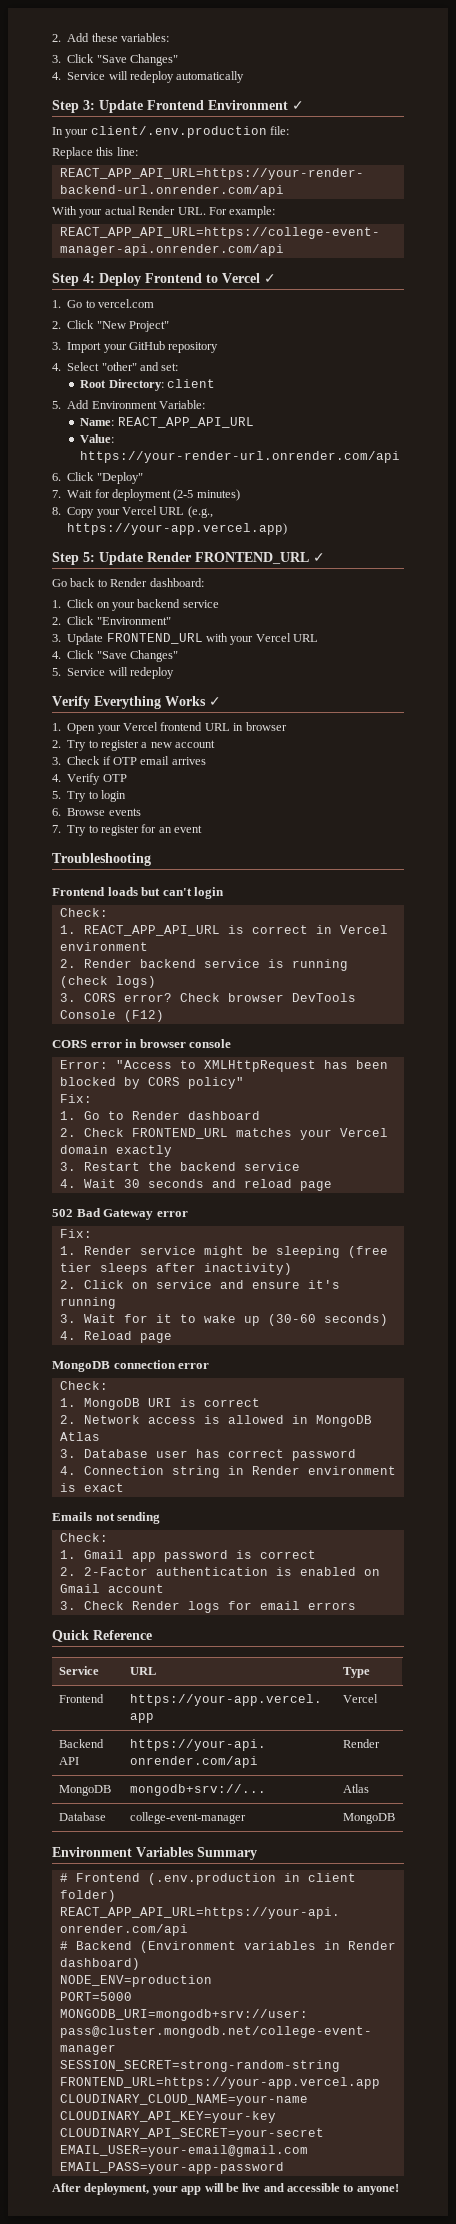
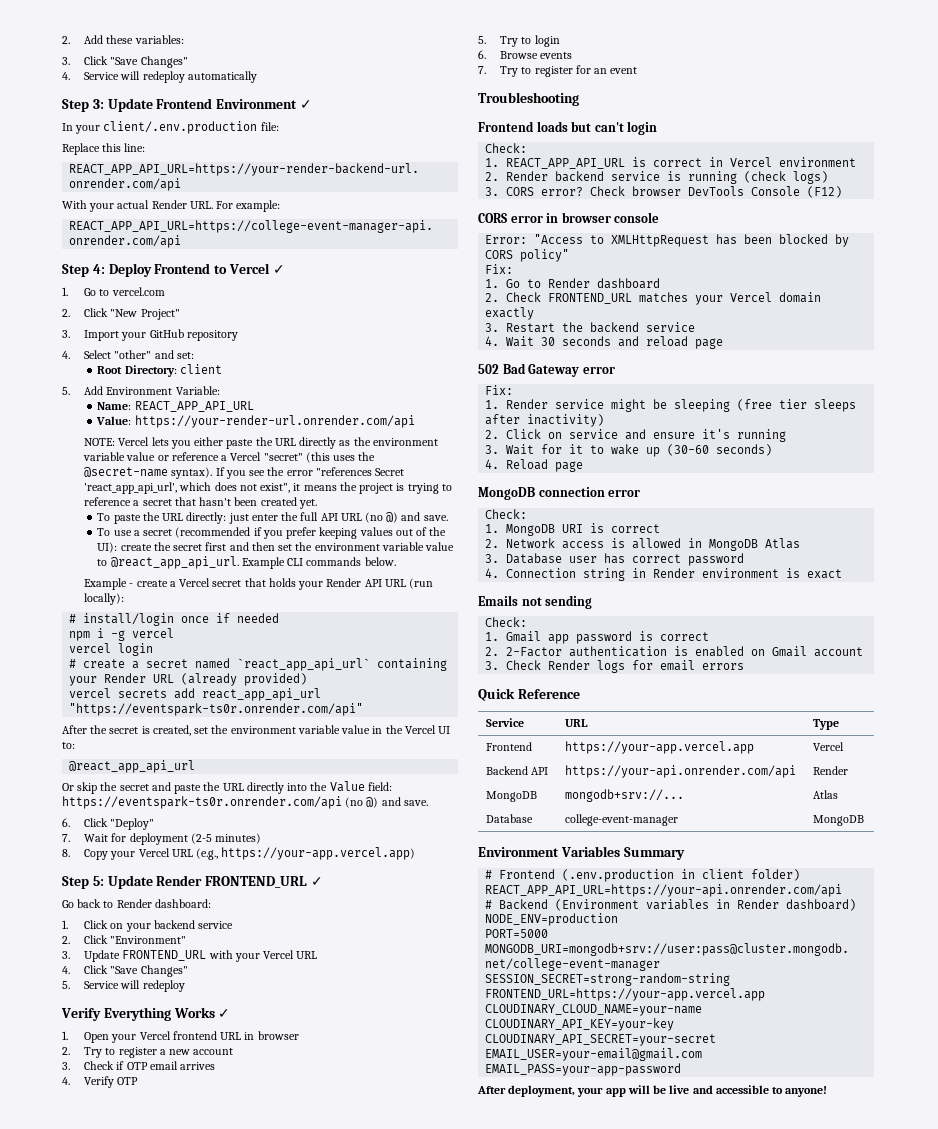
(401, 457) none -> [84,437,438,449] [83,452,376,463] [84,467,405,479] [84,482,452,494] [84,497,317,509] [97,512,448,524] [97,527,447,539] [97,542,454,553] [97,556,396,569] [84,578,434,590] [84,593,125,605] [69,613,280,626] [69,628,175,641] [69,643,154,656] [69,658,448,671] [69,673,308,686] [69,688,322,701] [69,703,364,716] [62,725,451,736] [62,742,75,749] [69,760,196,773] [62,781,392,794] [62,796,428,809] // NOTE: Vercel lets you either paste the URL directly as the environment variable value or reference a Vercel "secret" (this uses the @secret-name syntax). If you see the error "references Secret 'react_app_api_url', which does not exist", it means the project is trying to reference a secret that hasn't been created yet. // To paste the URL directly: just enter the full API URL (no @) and save. // To use a secret (recommended if you prefer keeping values out of the UI): create the secret first and then set the environment variable value to @react_app_api_url. Example CLI commands below. // Example - create a Vercel secret that holds your Render API URL (run locally): // # install/login once if needed // npm i -g vercel // vercel login // # create a secret named `react_app_api_url` containing your Render URL (already provided) // vercel secrets add react_app_api_url "https://eventspark-ts0r.onrender.com/api" // After the secret is created, set the environment variable value in the Vercel UI to: // @react_app_api_url // Or skip the secret and paste the URL directly into the Value field: https://eventspark-ts0r.onrender.com/api (no @) and save.

